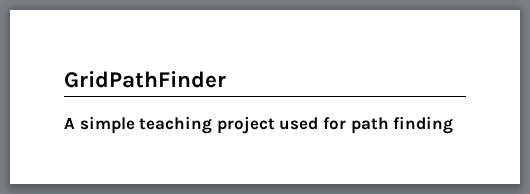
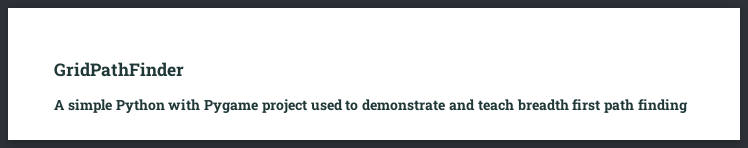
[139,116,346,134] teaching project used for -> [115,99,601,113] Python with Pygame project used to demonstrate and teach breadth first

